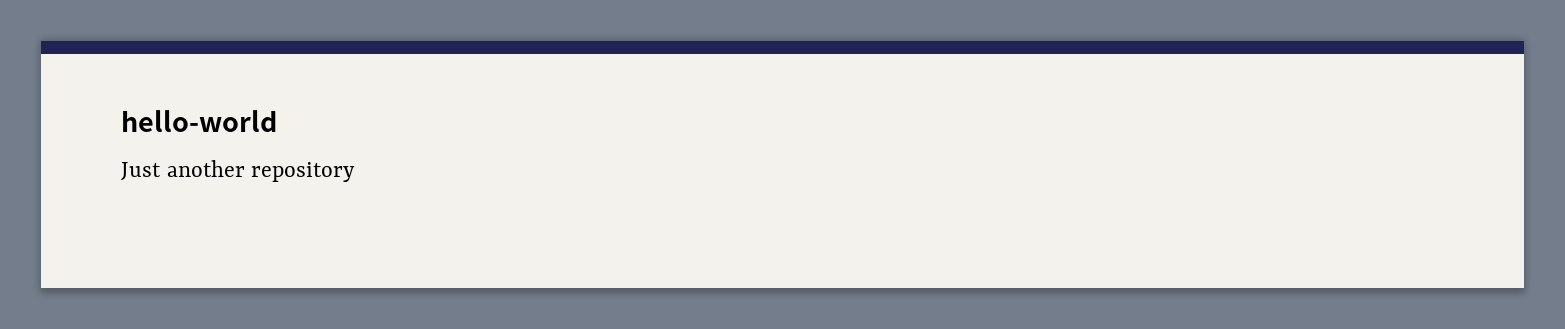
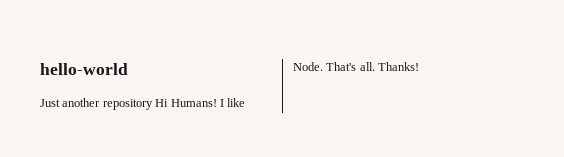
(356, 172) none -> [155,98,246,107] [293,62,420,71] Hi Humans! I like Node. That's all. Thanks!

